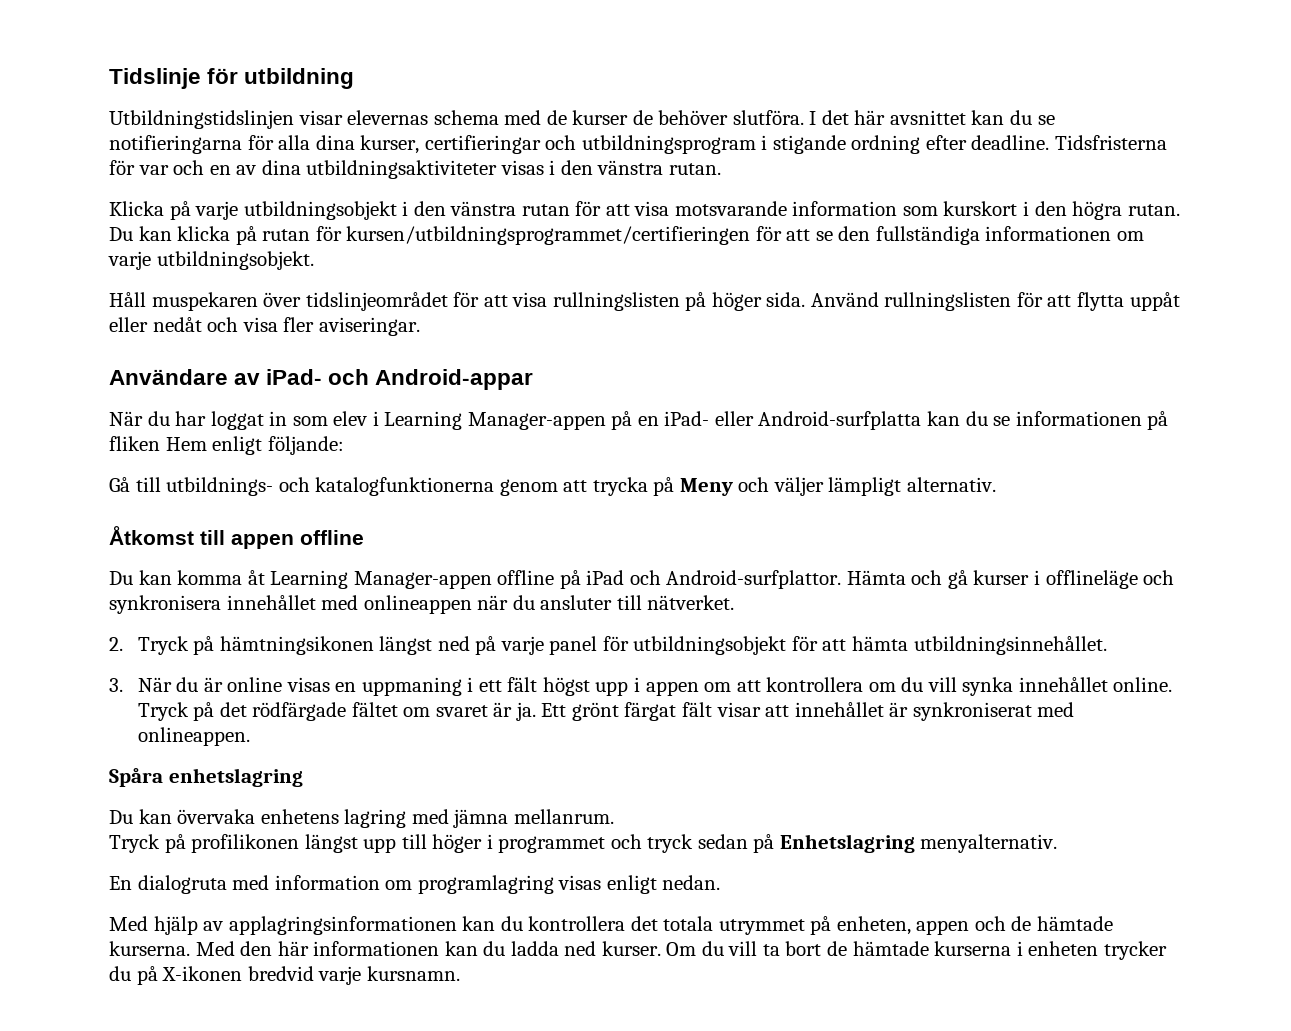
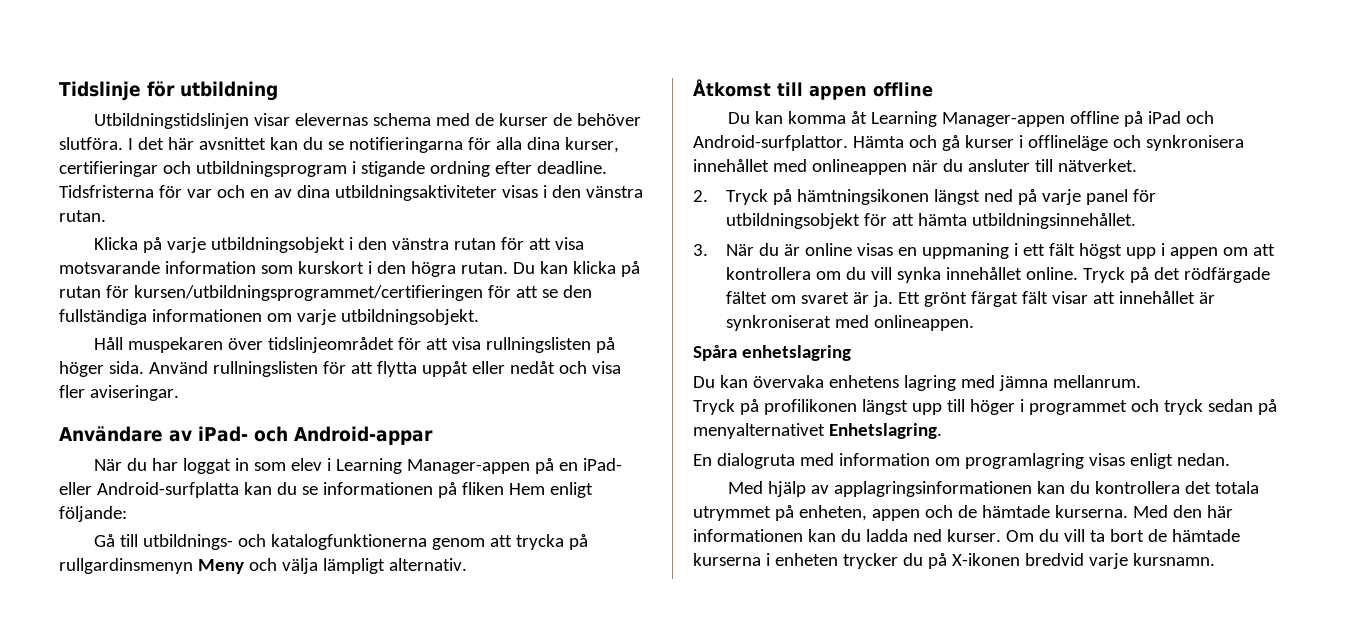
(675, 486) none -> [59,558,193,574] rullgardinsmenyn
[773,477,824,496] väljer -> [281,558,318,574] välja
[779,834,1058,853] Enhetslagring menyalternativ. -> [693,423,942,439] menyalternativet Enhetslagring.

